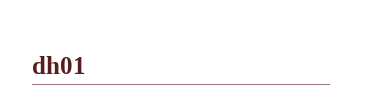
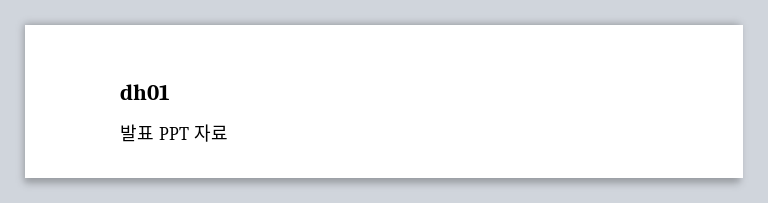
(86, 65) none -> [120,124,228,142] // 발표 PPT 자료

